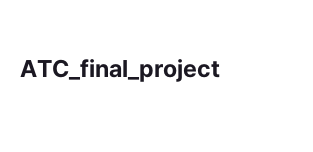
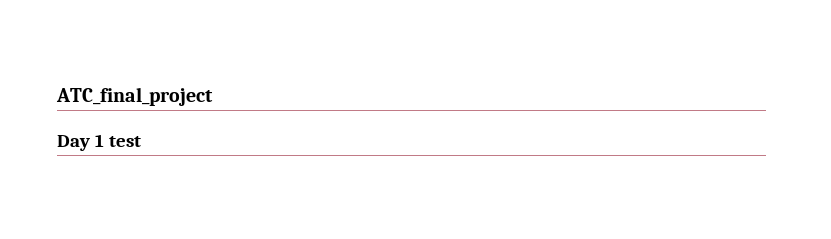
(220, 70) none -> [57,134,141,151] // Day 1 test

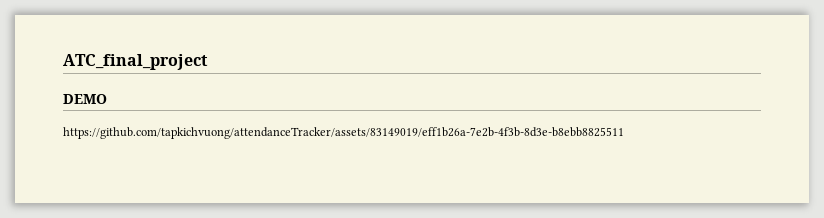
[57,134,141,151] Day 1 test -> [63,94,107,104] [63,127,624,139] DEMO // https://github.com/tapkichvuong/attendanceTracker/assets/83149019/eff1b26a-7e2b-4f3b-8d3e-b8ebb8825511

